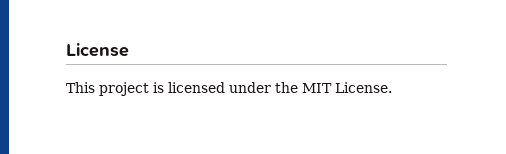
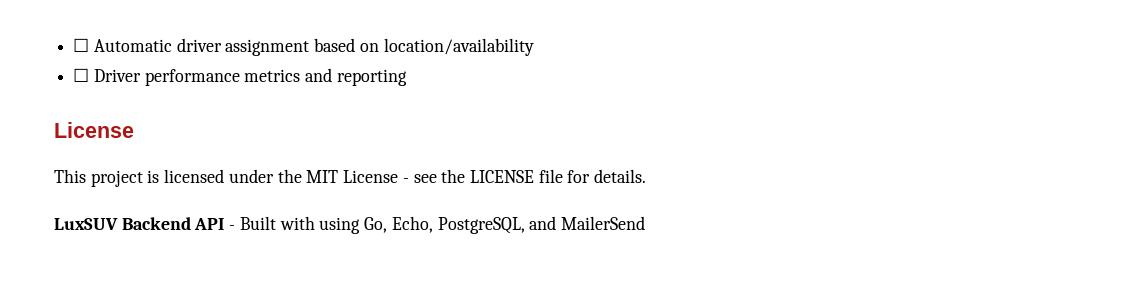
(66, 50) none -> [73,38,534,56] [73,68,407,86] ☐ Automatic driver assignment based on location/availability // ☐ Driver performance metrics and reporting //
[335,82,392,93] License. -> [343,169,647,183] [54,216,645,234] License - see the LICENSE file for details. // LuxSUV Backend API - Built with using Go, Echo, PostgreSQL, and MailerSend

